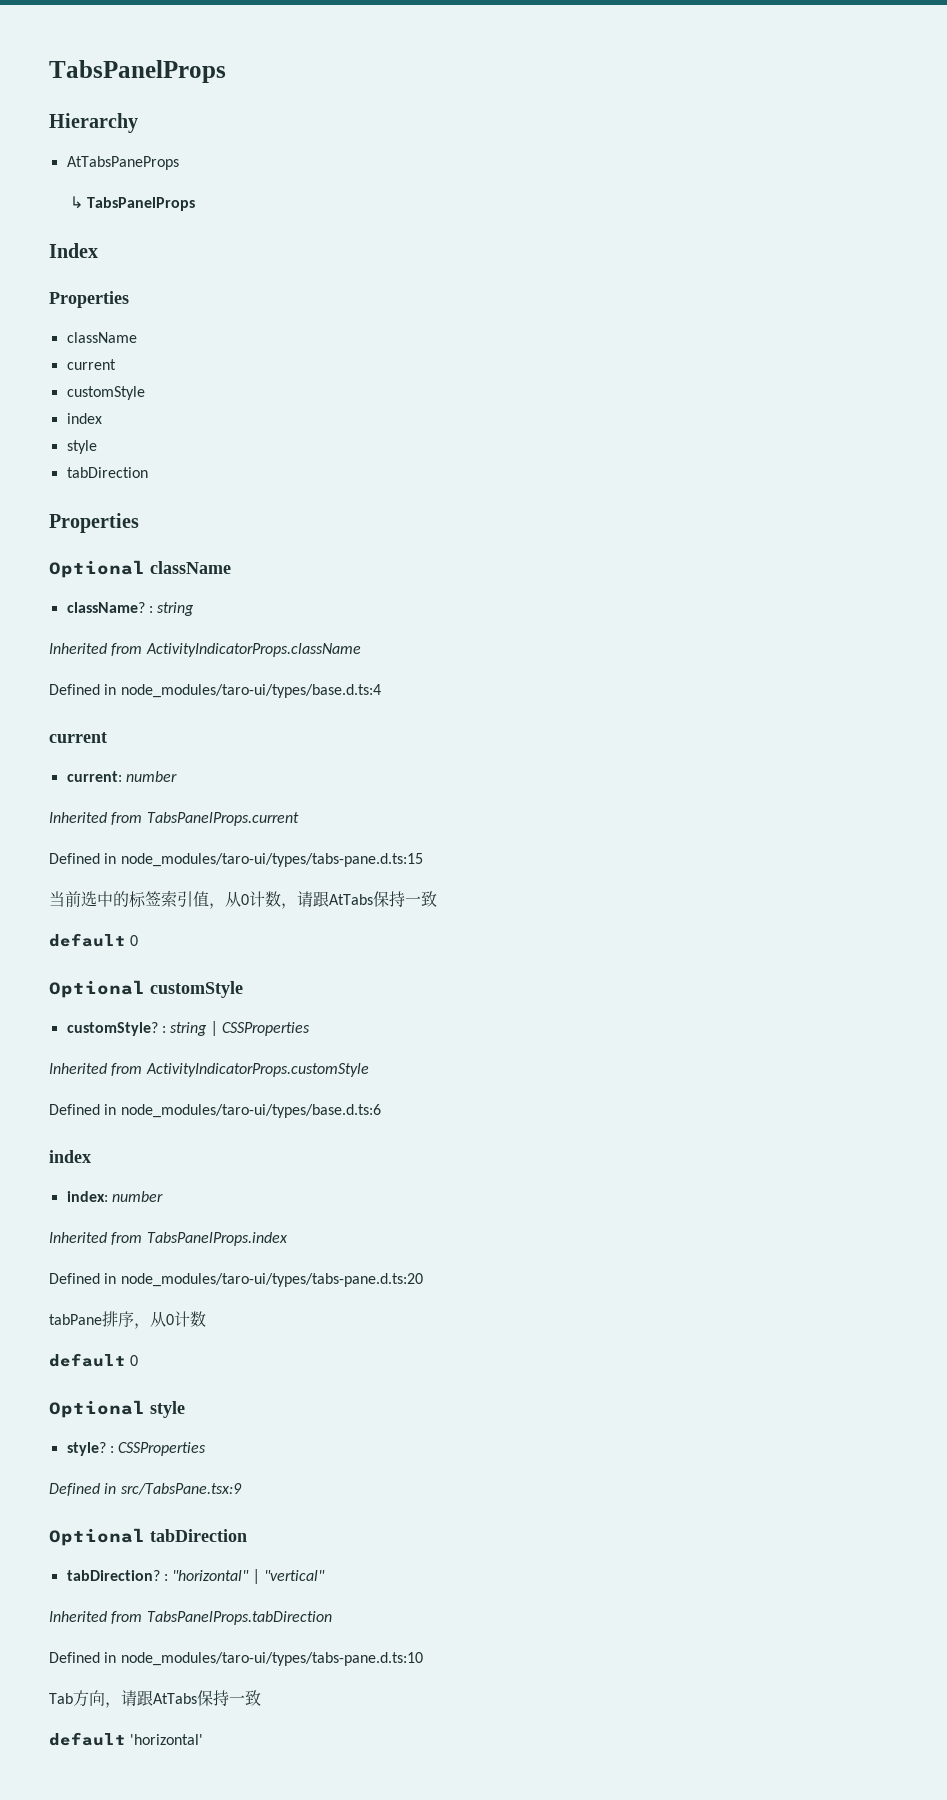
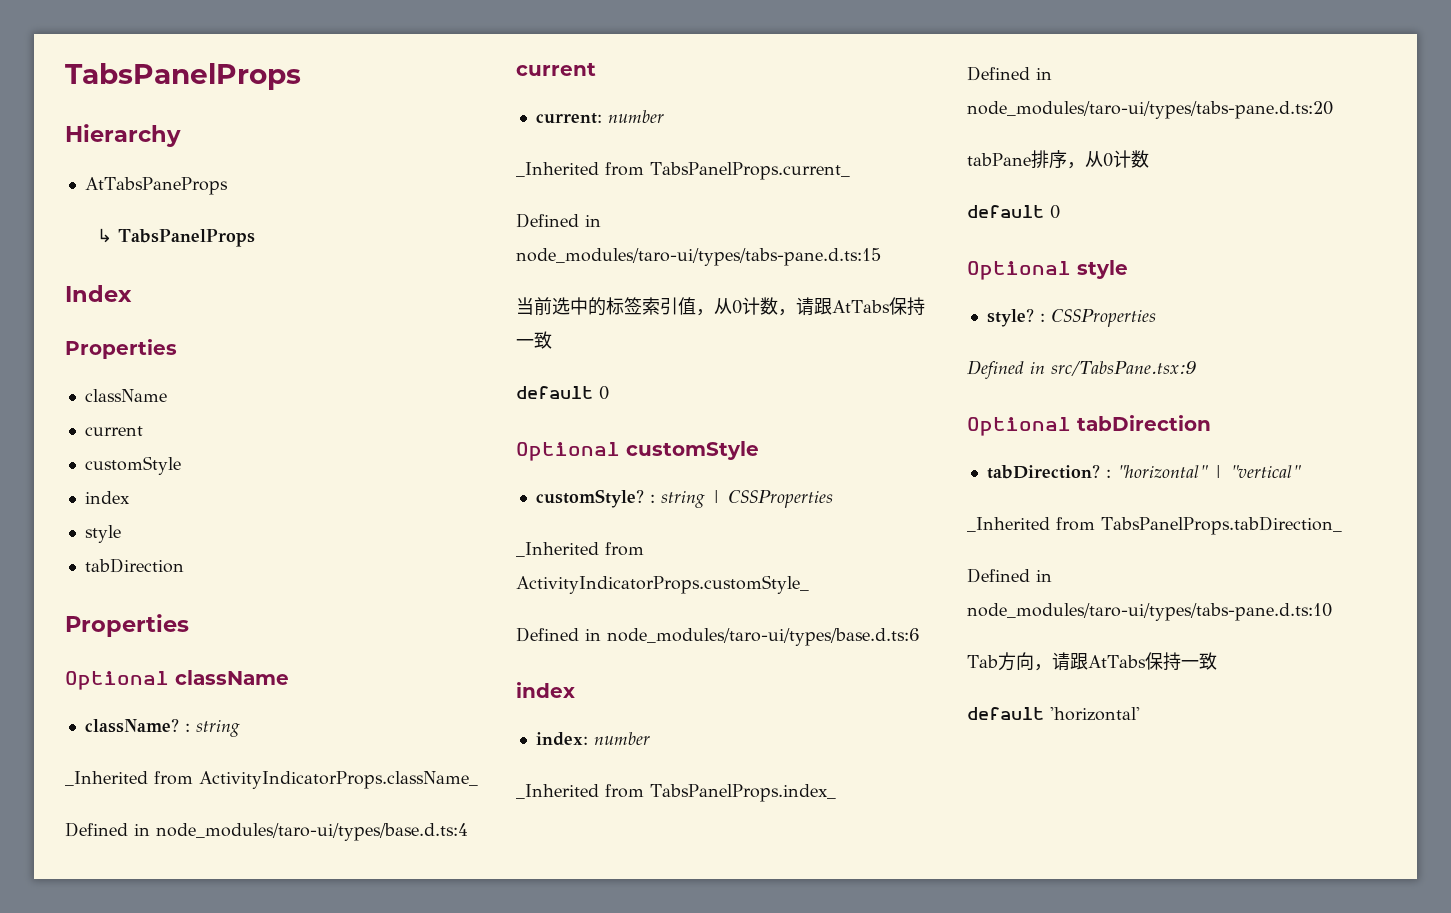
[49,643,361,657] Inherited from ActivityIndicatorProps.className -> [65,771,478,789] _Inherited from ActivityIndicatorProps.className_
[49,812,299,826] Inherited from TabsPanelProps.current -> [516,162,850,180] _Inherited from TabsPanelProps.current_
[49,1063,369,1077] Inherited from ActivityIndicatorProps.customStyle -> [516,542,644,557] [516,575,809,594] _Inherited from ActivityIndicatorProps.customStyle_
[49,1232,288,1246] Inherited from TabsPanelProps.index -> [516,784,836,802] _Inherited from TabsPanelProps.index_
[49,1611,332,1625] Inherited from TabsPanelProps.tabDirection -> [967,516,1342,535] _Inherited from TabsPanelProps.tabDirection_

